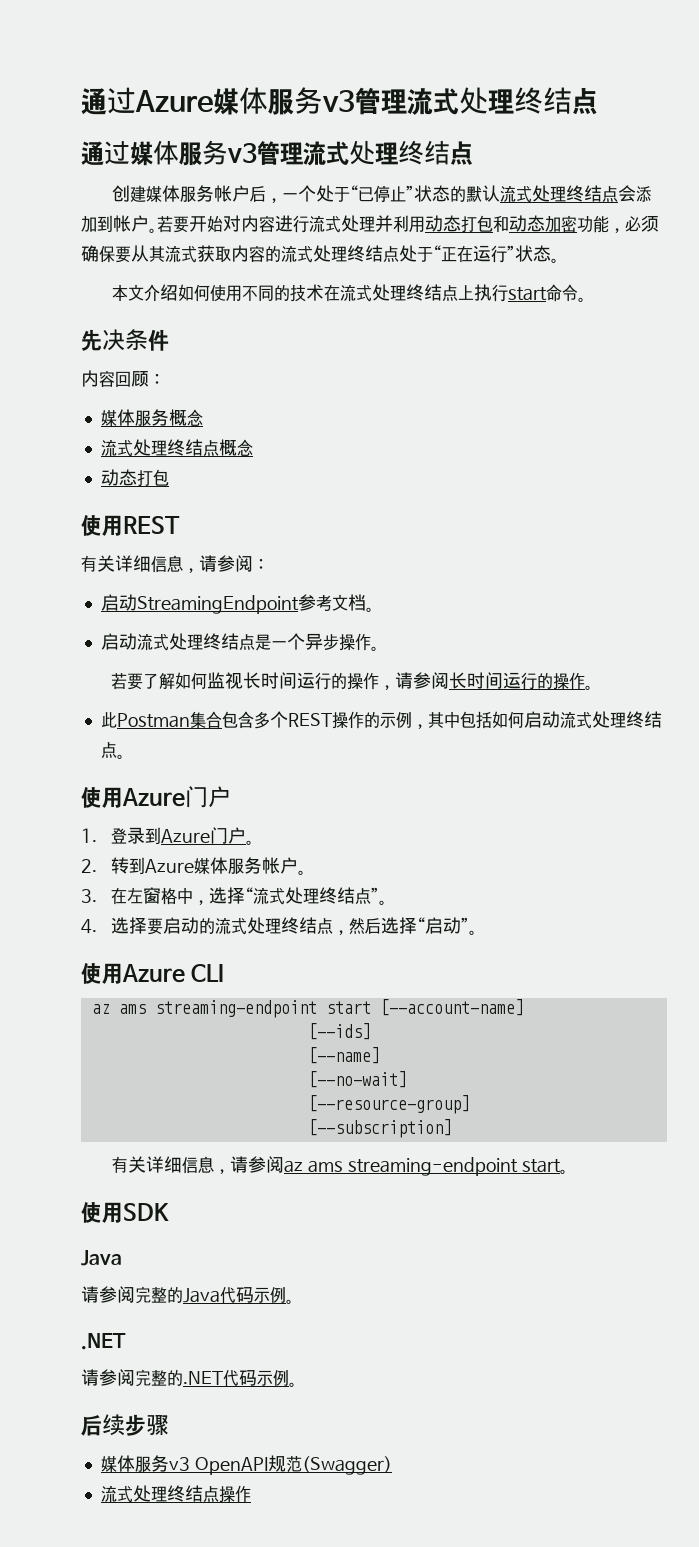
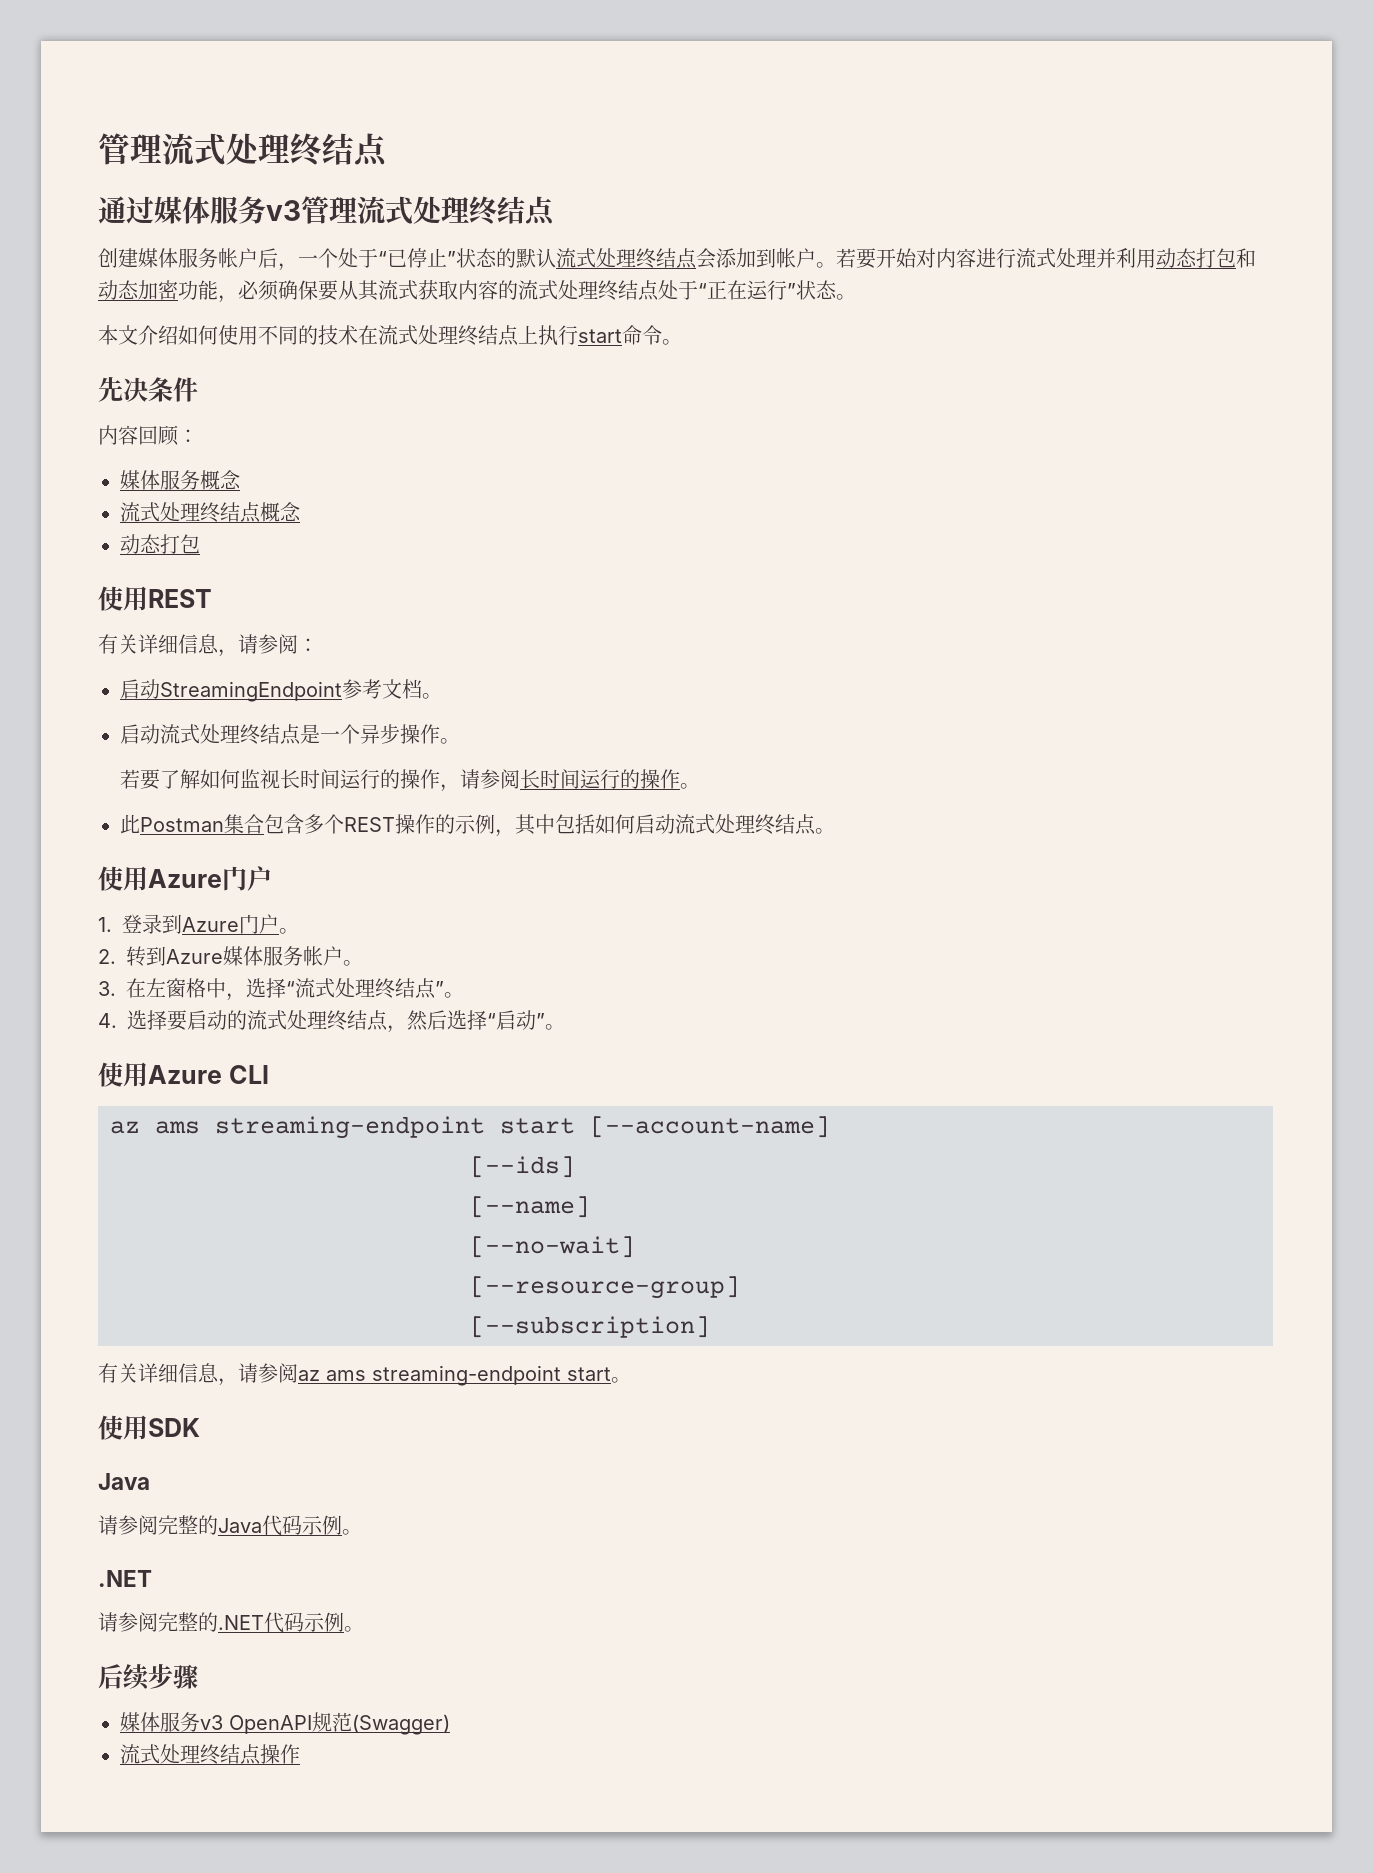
[81,87,355,115] 通过Azure媒体服务v3 -> (98, 149) none

